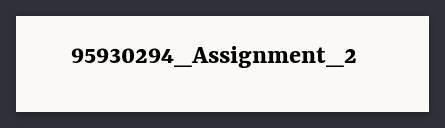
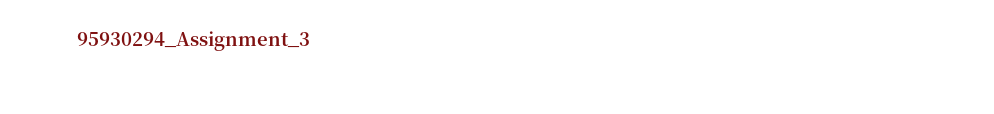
[71,46,357,68] 95930294_Assignment_2 -> [77,31,310,51] 95930294_Assignment_3

